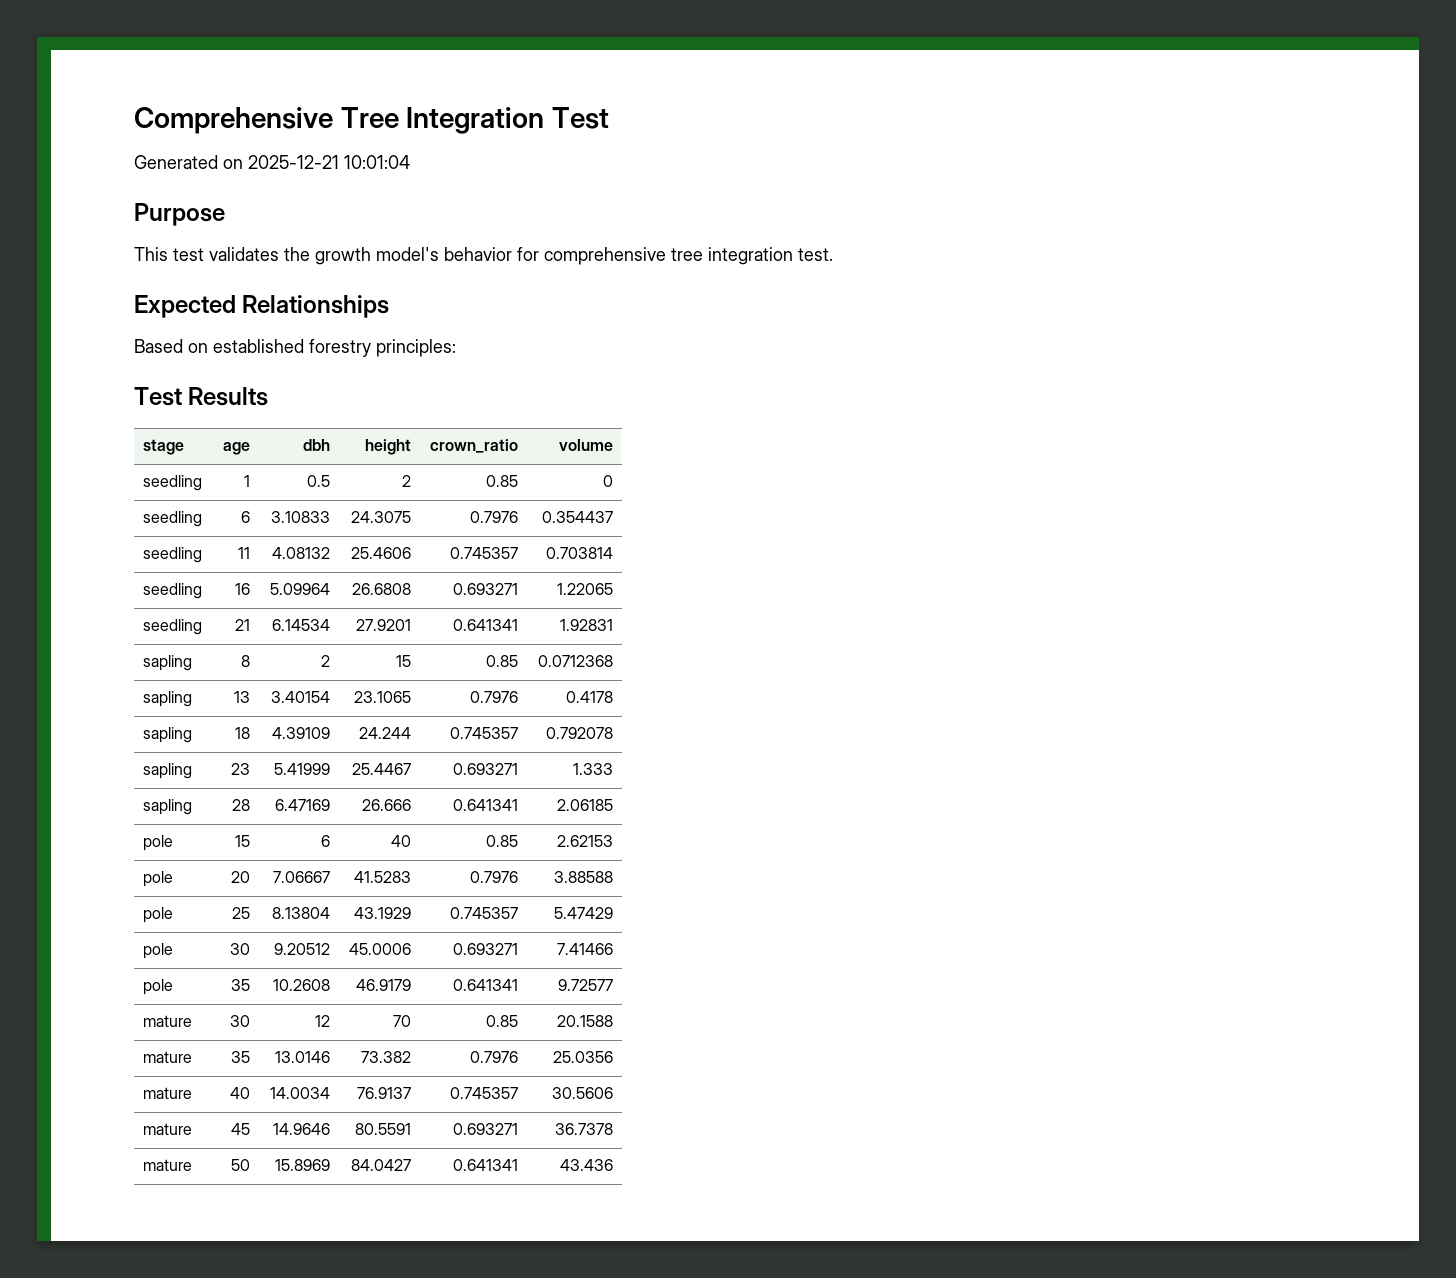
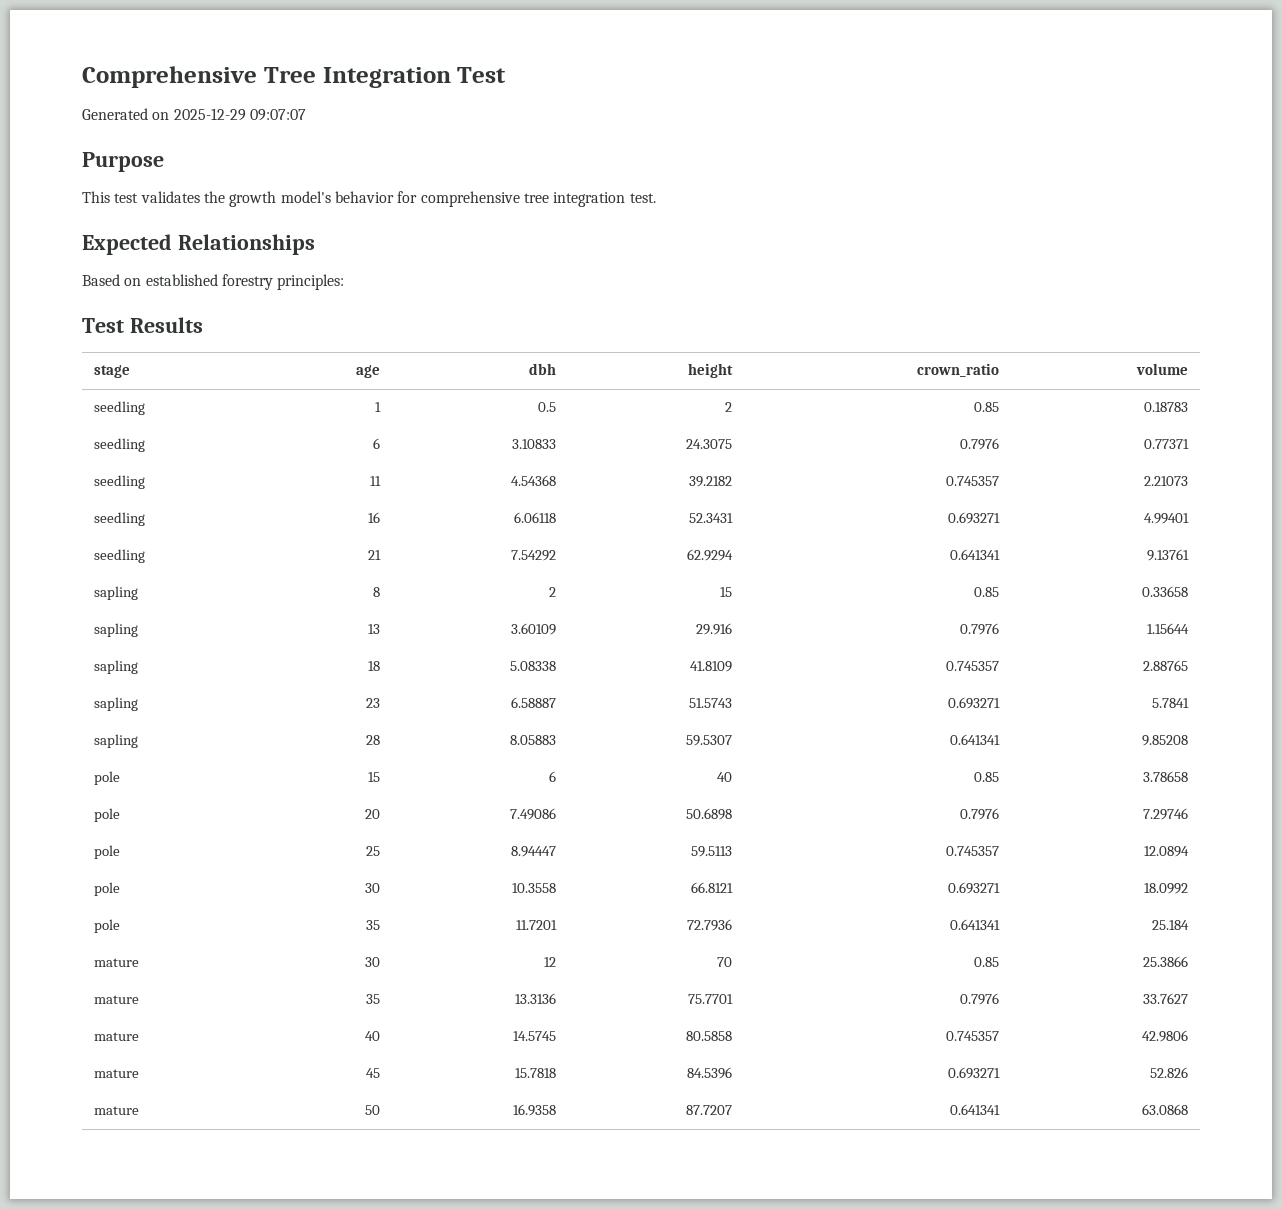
[248,155,410,169] 2025-12-21 10:01:04 -> [173,108,306,121] 2025-12-29 09:07:07
[602,475,613,487] 0 -> [1144,402,1189,412] 0.18783
[541,511,613,523] 0.354437 -> [1144,439,1190,449] 0.77371
[271,547,330,559] [350,547,411,559] [449,547,518,559] [545,547,613,559] 4.08132 | 25.4606 | 0.745357 | 0.703814 -> [511,475,557,486] [689,476,733,487] [946,476,1000,486] [1144,476,1189,486] 4.54368 | 39.2182 | 0.745357 | 2.21073
[269,583,330,595] [351,583,411,595] [452,583,518,595] [556,583,613,595] 5.09964 | 26.6808 | 0.693271 | 1.22065 -> [514,512,557,523] [689,513,734,523] [948,512,1001,524] [1144,513,1190,524] 6.06118 | 52.3431 | 0.693271 | 4.99401
[271,619,330,631] [355,619,411,631] [452,619,518,631] [559,619,613,631] 6.14534 | 27.9201 | 0.641341 | 1.92831 -> [511,550,557,561] [687,549,734,561] [950,549,1001,560] [1147,549,1190,561] 7.54292 | 62.9294 | 0.641341 | 9.13761
[537,655,613,667] 0.0712368 -> [1142,586,1189,597] 0.33658
[270,691,330,703] [353,691,411,703] [469,691,518,703] [565,691,613,703] 3.40154 | 23.1065 | 0.7976 | 0.4178 -> [511,623,557,635] [696,623,733,635] [960,623,1000,635] [1147,623,1190,634] 3.60109 | 29.916 | 0.7976 | 1.15644
[271,727,330,739] [358,727,411,739] [449,727,518,739] [545,727,613,739] 4.39109 | 24.244 | 0.745357 | 0.792078 -> [510,661,557,671] [690,661,733,672] [946,661,1000,671] [1143,660,1189,671] 5.08338 | 41.8109 | 0.745357 | 2.88765
[273,763,330,775] [351,763,411,775] [452,763,518,775] [572,763,613,775] 5.41999 | 25.4467 | 0.693271 | 1.333 -> [511,697,557,708] [689,698,733,708] [948,697,1001,709] [1152,698,1190,708] 6.58887 | 51.5743 | 0.693271 | 5.7841
[274,799,330,811] [361,799,411,811] [452,799,518,811] [556,799,613,811] 6.47169 | 26.666 | 0.641341 | 2.06185 -> [510,735,557,745] [686,735,733,746] [950,734,1001,745] [1142,735,1189,746] 8.05883 | 59.5307 | 0.641341 | 9.85208
[556,835,613,847] 2.62153 -> [1143,771,1189,782] 3.78658
[272,871,330,883] [353,871,411,883] [469,871,518,883] [553,871,613,883] 7.06667 | 41.5283 | 0.7976 | 3.88588 -> [510,808,557,820] [686,808,733,820] [960,808,1000,820] [1143,808,1189,820] 7.49086 | 50.6898 | 0.7976 | 7.29746
[271,907,330,919] [353,907,411,919] [449,907,518,919] [553,907,613,919] 8.13804 | 43.1929 | 0.745357 | 5.47429 -> [511,846,557,857] [691,846,733,857] [946,846,1000,856] [1144,846,1190,857] 8.94447 | 59.5113 | 0.745357 | 12.0894
[273,943,330,955] [348,943,411,955] [452,943,518,955] [556,943,613,955] 9.20512 | 45.0006 | 0.693271 | 7.41466 -> [512,883,557,893] [691,882,734,893] [948,882,1001,894] [1144,883,1189,894] 10.3558 | 66.8121 | 0.693271 | 18.0992
[272,979,330,991] [355,979,411,991] [452,979,518,991] [557,979,613,991] 10.2608 | 46.9179 | 0.641341 | 9.72577 -> [516,920,558,930] [687,919,733,931] [950,919,1001,930] [1152,920,1190,930] 11.7201 | 72.7936 | 0.641341 | 25.184
[556,1015,613,1027] 20.1588 -> [1143,956,1189,967] 25.3866
[274,1051,330,1063] [360,1051,411,1063] [469,1051,518,1063] [552,1051,613,1063] 13.0146 | 73.382 | 0.7976 | 25.0356 -> [515,993,557,1004] [688,994,734,1004] [960,993,1000,1005] [1143,993,1189,1004] 13.3136 | 75.7701 | 0.7976 | 33.7627
[269,1087,330,1099] [356,1087,411,1099] [449,1087,518,1099] [551,1087,613,1099] 14.0034 | 76.9137 | 0.745357 | 30.5606 -> [513,1031,557,1041] [686,1031,733,1041] [946,1031,1000,1041] [1142,1030,1189,1042] 14.5745 | 80.5858 | 0.745357 | 42.9806
[272,1123,330,1135] [354,1123,411,1135] [452,1123,518,1135] [554,1123,613,1135] 14.9646 | 80.5591 | 0.693271 | 36.7378 -> [515,1068,557,1078] [687,1067,733,1079] [948,1067,1001,1079] [1150,1067,1189,1078] 15.7818 | 84.5396 | 0.693271 | 52.826
[274,1159,330,1171] [350,1159,411,1171] [452,1159,518,1171] [559,1159,613,1171] 15.8969 | 84.0427 | 0.641341 | 43.436 -> [513,1104,557,1116] [686,1105,733,1115] [950,1104,1001,1115] [1142,1104,1189,1115] 16.9358 | 87.7207 | 0.641341 | 63.0868

